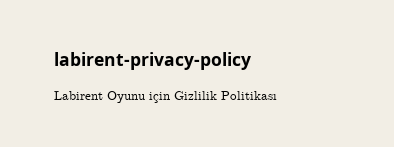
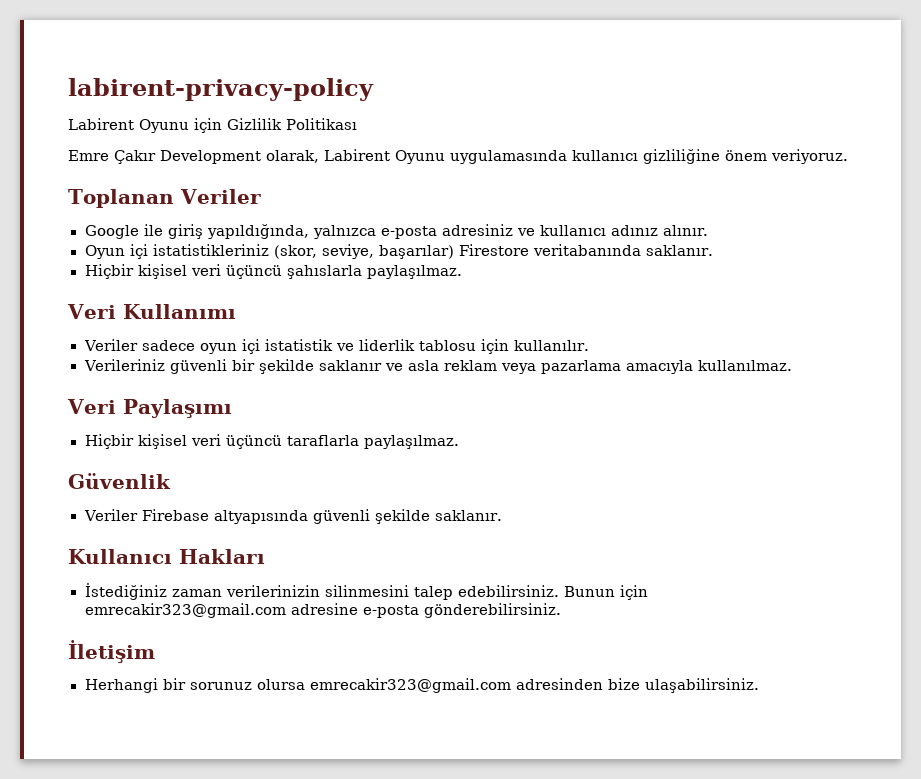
(277, 95) none -> [68,149,848,164] [68,189,261,208] [84,224,709,239] [84,244,714,259] [84,264,462,279] [67,304,236,319] [83,339,590,354] [83,359,793,374] [67,399,232,418] [84,434,459,449] [68,473,171,489] [83,509,503,524] [68,549,265,564] [84,583,648,600] [84,603,561,618] [68,640,155,663] [84,678,759,693] // Emre Çakır Development olarak, Labirent Oyunu uygulamasında kullanıcı gizliliğine önem veriyoruz. // Toplanan Veriler // Google ile giriş yapıldığında, yalnızca e-posta adresiniz ve kullanıcı adınız alınır. // Oyun içi istatistikleriniz (skor, seviye, başarılar) Firestore veritabanında saklanır. // Hiçbir kişisel veri üçüncü şahıslarla paylaşılmaz. // Veri Kullanımı // Veriler sadece oyun içi istatistik ve liderlik tablosu için kullanılır. // Verileriniz güvenli bir şekilde saklanır ve asla reklam veya pazarlama amacıyla kullanılmaz. // Veri Paylaşımı // Hiçbir kişisel veri üçüncü taraflarla paylaşılmaz. // Güvenlik // Veriler Firebase altyapısında güvenli şekilde saklanır. // Kullanıcı Hakları // İstediğiniz zaman verilerinizin silinmesini talep edebilirsiniz. Bunun için emrecakir323@gmail.com adresine e-posta gönderebilirsiniz. // İletişim // Herhangi bir sorunuz olursa emrecakir323@gmail.com adresinden bize ulaşabilirsiniz.

